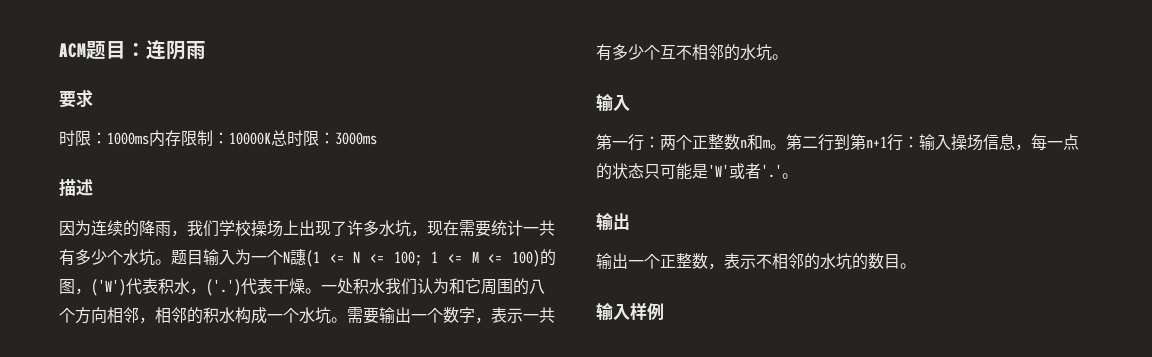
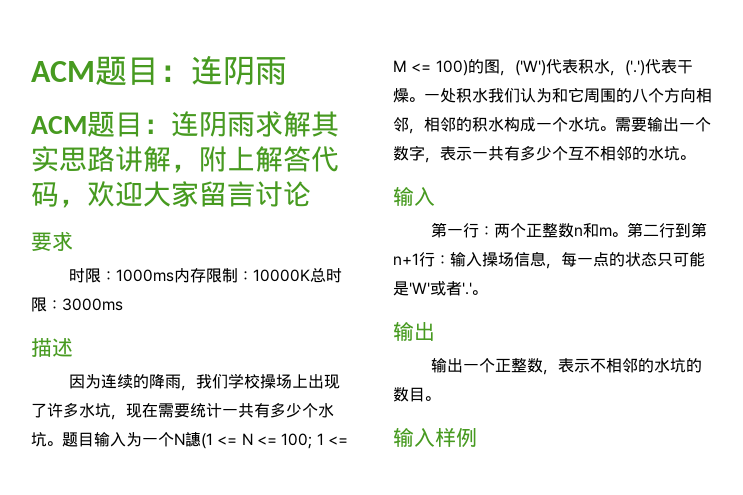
[59,40,206,60] ACM题目：连阴雨 -> [31,56,287,86] [31,111,339,137] [31,146,339,173] [31,181,311,208] ACM题目：连阴雨 // ACM题目：连阴雨求解其实思路讲解，附上解答代码，欢迎大家留言讨论

